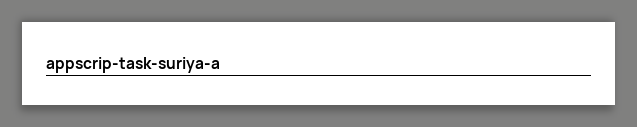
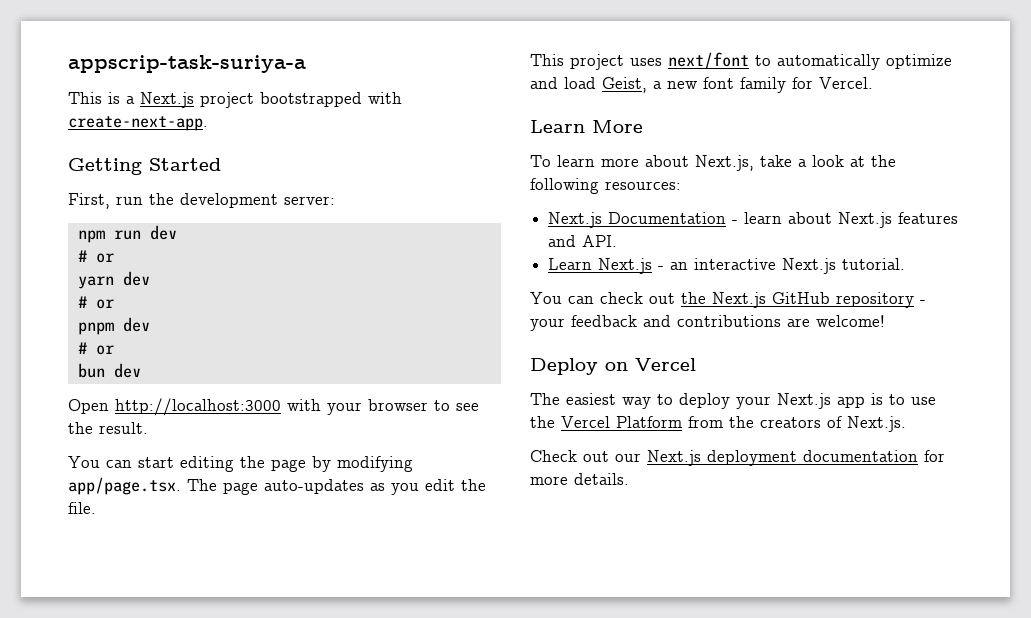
(220, 65) none -> [68,92,402,108] [68,116,208,131] [68,158,221,175] [68,193,335,209] [77,225,177,243] [77,250,114,263] [77,271,150,289] [77,296,114,309] [77,317,150,335] [77,342,114,355] [77,363,141,378] [68,398,479,416] [68,422,148,434] [68,456,413,472] [68,477,486,495] [68,502,96,514] [530,52,952,70] [530,77,873,93] [530,120,643,133] [530,155,896,171] [530,178,681,194] [548,212,959,228] [548,235,618,247] [548,258,906,274] [530,292,926,308] [530,315,885,331] [530,358,696,375] [530,393,936,409] [530,416,906,432] [530,450,945,466] [530,473,629,485] // This is a Next.js project bootstrapped with create-next-app. // Getting Started // First, run the development server: // npm run dev // # or // yarn dev // # or // pnpm dev // # or // bun dev // Open http://localhost:3000 with your browser to see the result. // You can start editing the page by modifying app/page.tsx. The page auto-updates as you edit the file. // This project uses next/font to automatically optimize and load Geist, a new font family for Vercel. // Learn More // To learn more about Next.js, take a look at the following resources: // Next.js Documentation - learn about Next.js features and API. // Learn Next.js - an interactive Next.js tutorial. // You can check out the Next.js GitHub repository - your feedback and contributions are welcome! // Deploy on Vercel // The easiest way to deploy your Next.js app is to use the Vercel Platform from the creators of Next.js. // Check out our Next.js deployment documentation for more details.

